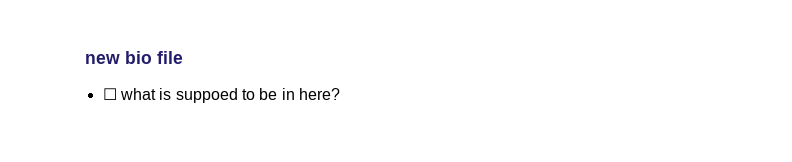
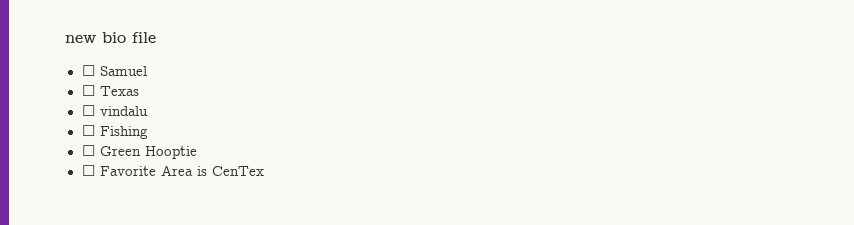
[119,88,340,103] what is suppoed to be in here? -> [99,66,147,76] [81,85,139,96] [81,105,148,116] [81,125,148,139] [81,145,197,159] [81,165,264,176] Samuel // ☐ Texas // ☐ vindalu // ☐ Fishing // ☐ Green Hooptie // ☐ Favorite Area is CenTex

